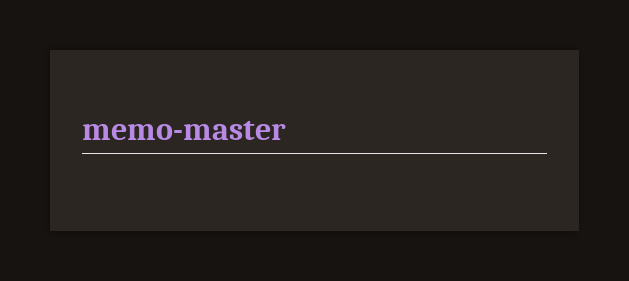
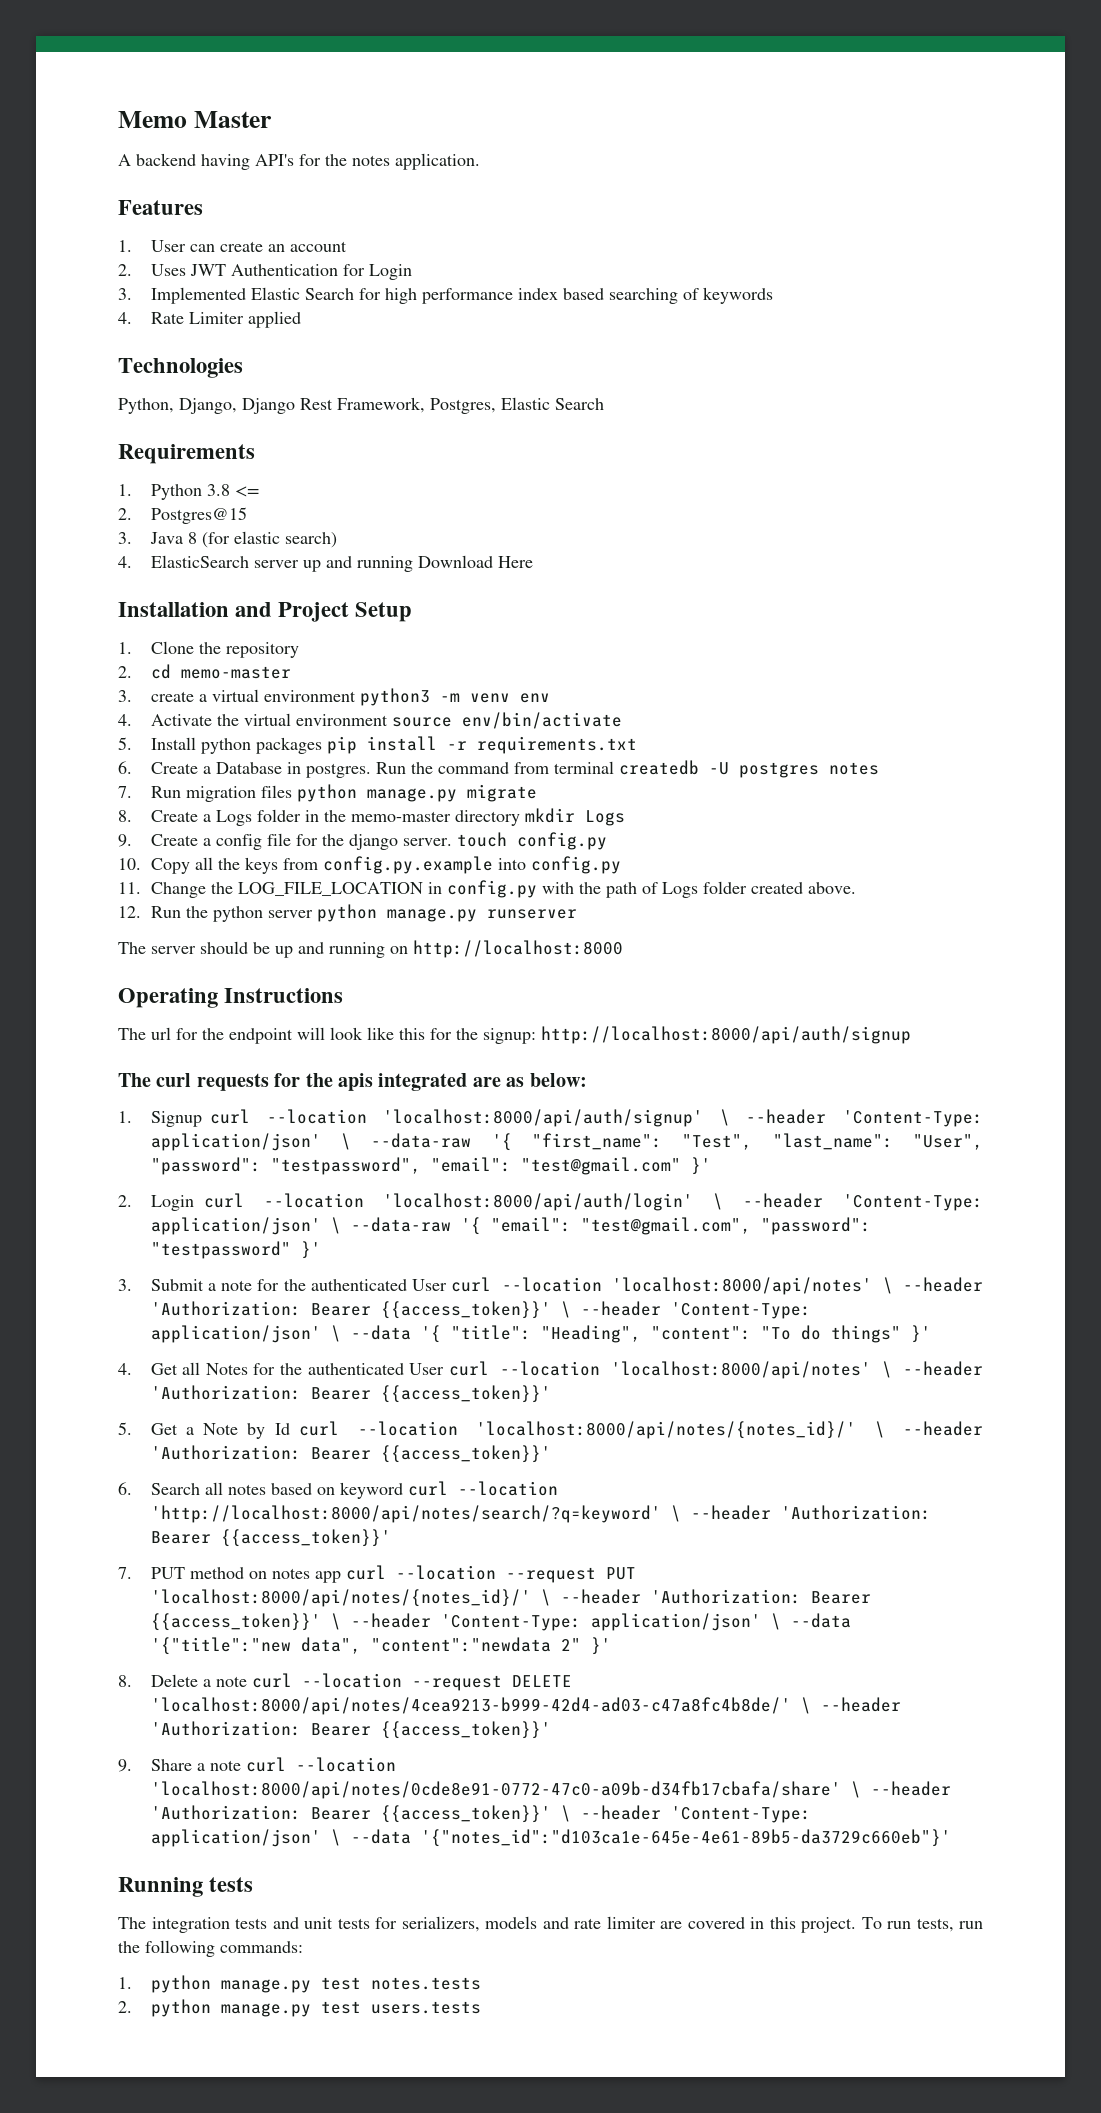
[82,121,286,140] memo-master -> [118,111,272,128] [118,153,480,170] [118,200,203,215] [118,240,347,252] [118,264,412,280] [118,287,773,304] [118,311,301,328] [118,358,243,378] [118,397,604,414] [118,444,255,464] [118,484,259,500] [118,507,247,524] [118,531,337,548] [118,555,533,572] [118,602,413,622] [118,641,299,658] [118,664,291,679] [118,688,550,706] [118,712,622,729] [118,736,637,754] [118,760,879,778] [118,784,537,802] [118,808,625,826] [118,832,607,850] [118,856,621,874] [118,880,856,898] [118,904,577,922] [118,940,623,958] [118,988,344,1008] [118,1026,911,1044] [118,1073,587,1091] [118,1109,984,1127] [150,1133,983,1151] [150,1157,711,1175] [118,1193,983,1211] [150,1217,871,1235] [150,1241,321,1259] [118,1277,983,1295] [150,1301,811,1319] [150,1325,931,1343] [118,1361,984,1379] [150,1385,551,1403] [118,1421,983,1439] [150,1445,551,1463] [118,1481,558,1499] [150,1505,931,1523] [150,1529,391,1547] [118,1565,636,1583] [150,1589,871,1607] [150,1613,851,1631] [150,1637,611,1655] [118,1673,572,1691] [150,1697,901,1715] [150,1721,551,1739] [118,1757,396,1772] [150,1781,951,1799] [150,1805,811,1823] [150,1829,951,1847] [118,1877,254,1897] [118,1916,983,1933] [118,1940,303,1957] [118,1975,481,1993] [118,1999,481,2017] Memo Master // A backend having API's for the notes application. // Features // 1. User can create an account // 2. Uses JWT Authentication for Login // 3. Implemented Elastic Search for high performance index based searching of keywords // 4. Rate Limiter applied // Technologies // Python, Django, Django Rest Framework, Postgres, Elastic Search // Requirements // 1. Python 3.8 <= // 2. Postgres@15 // 3. Java 8 (for elastic search) // 4. ElasticSearch server up and running Download Here // Installation and Project Setup // 1. Clone the repository // 2. cd memo-master // 3. create a virtual environment python3 -m venv env // 4. Activate the virtual environment source env/bin/activate // 5. Install python packages pip install -r requirements.txt // 6. Create a Database in postgres. Run the command from terminal createdb -U postgres notes // 7. Run migration files python manage.py migrate // 8. Create a Logs folder in the memo-master directory mkdir Logs // 9. Create a config file for the django server. touch config.py // 10. Copy all the keys from config.py.example into config.py // 11. Change the LOG_FILE_LOCATION in config.py with the path of Logs folder created above. // 12. Run the python server python manage.py runserver // The server should be up and running on http://localhost:8000 // Operating Instructions // The url for the endpoint will look like this for the signup: http://localhost:8000/api/auth/signup // The curl requests for the apis integrated are as below: // 1. Signup curl --location 'localhost:8000/api/auth/signup' \ --header 'Content-Type: application/json' \ --data-raw '{ "first_name": "Test", "last_name": "User", "password": "testpassword", "email": "test@gmail.com" }' // 2. Login curl --location 'localhost:8000/api/auth/login' \ --header 'Content-Type: application/json' \ --data-raw '{ "email": "test@gmail.com", "password": "testpassword" }' // 3. Submit a note for the authenticated User curl --location 'localhost:8000/api/notes' \ --header 'Authorization: Bearer {{access_token}}' \ --header 'Content-Type: application/json' \ --data '{ "title": "Heading", "content": "To do things" }' // 4. Get all Notes for the authenticated User curl --location 'localhost:8000/api/notes' \ --header 'Authorization: Bearer {{access_token}}' // 5. Get a Note by Id curl --location 'localhost:8000/api/notes/{notes_id}/' \ --header 'Authorization: Bearer {{access_token}}' // 6. Search all notes based on keyword curl --location 'http://localhost:8000/api/notes/search/?q=keyword' \ --header 'Authorization: Bearer {{access_token}}' // 7. PUT method on notes app curl --location --request PUT 'localhost:8000/api/notes/{notes_id}/' \ --header 'Authorization: Bearer {{access_token}}' \ --header 'Content-Type: application/json' \ --data '{"title":"new data", "content":"newdata 2" }' // 8. Delete a note curl --location --request DELETE 'localhost:8000/api/notes/4cea9213-b999-42d4-ad03-c47a8fc4b8de/' \ --header 'Authorization: Bearer {{access_token}}' // 9. Share a note curl --location 'localhost:8000/api/notes/0cde8e91-0772-47c0-a09b-d34fb17cbafa/share' \ --header 'Authorization: Bearer {{access_token}}' \ --header 'Content-Type: application/json' \ --data '{"notes_id":"d103ca1e-645e-4e61-89b5-da3729c660eb"}' // Running tests // The integration tests and unit tests for serializers, models and rate limiter are covered in this project. To run tests, run the following commands: // 1. python manage.py test notes.tests // 2. python manage.py test users.tests

